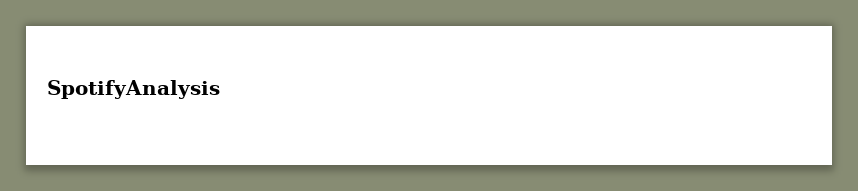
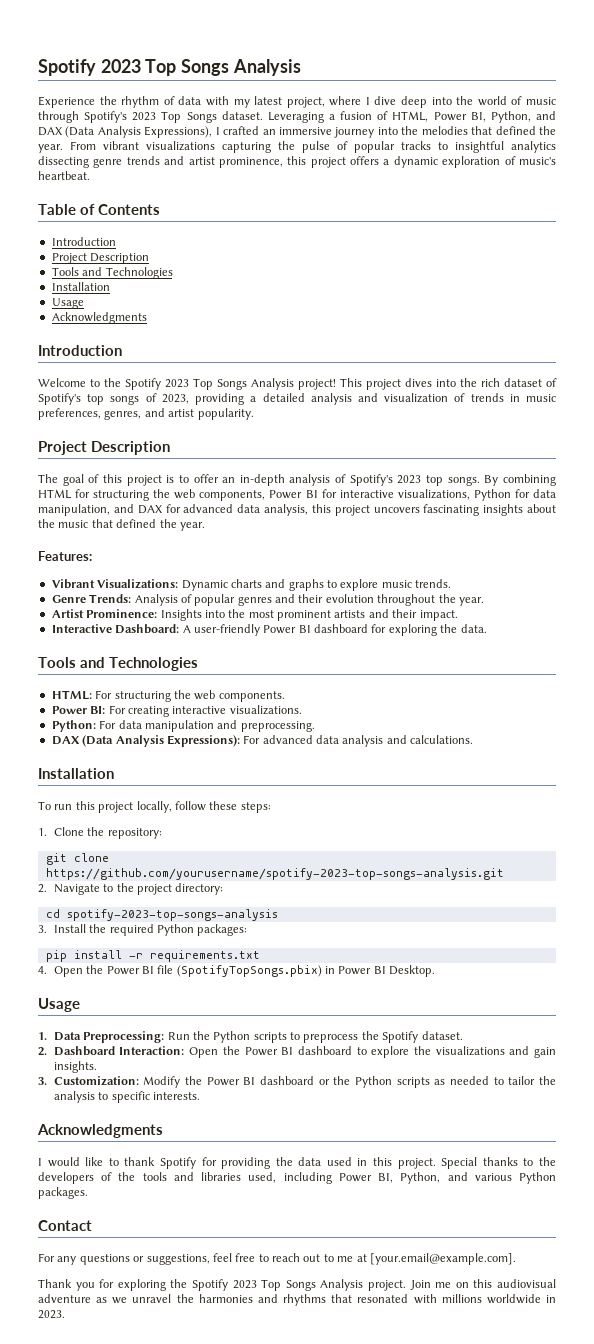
[47,80,220,99] SpotifyAnalysis -> [38,59,301,76] [38,96,556,108] [38,111,557,123] [38,126,556,138] [38,141,556,153] [38,156,556,168] [38,171,90,180] [38,204,161,215] [51,237,116,246] [51,253,150,264] [51,267,173,279] [51,282,110,291] [51,298,84,309] [51,312,147,324] [38,345,122,356] [38,378,557,390] [38,393,556,405] [38,408,254,420] [38,441,171,455] [38,474,556,486] [38,489,557,501] [38,504,556,516] [38,519,205,531] [38,551,92,561] [51,579,452,591] [51,594,484,606] [51,609,458,621] [51,624,487,636] [38,657,199,671] [51,690,285,702] [51,705,302,717] [51,720,315,732] [51,735,474,747] [38,768,114,779] [38,801,271,813] [38,827,162,839] [45,853,109,865] [45,868,504,880] [38,883,224,895] [45,909,278,921] [38,924,248,936] [45,950,260,962] [38,965,436,977] [38,998,80,1012] [38,1031,463,1043] [38,1046,557,1058] [53,1061,97,1073] [38,1076,556,1088] [53,1091,200,1103] [37,1124,163,1138] [38,1157,556,1169] [38,1172,556,1184] [38,1187,88,1199] [38,1220,92,1231] [38,1253,516,1265] [38,1279,557,1291] [38,1294,556,1306] [38,1310,65,1319] Spotify 2023 Top Songs Analysis // Experience the rhythm of data with my latest project, where I dive deep into the world of music through Spotify's 2023 Top Songs dataset. Leveraging a fusion of HTML, Power BI, Python, and DAX (Data Analysis Expressions), I crafted an immersive journey into the melodies that defined the year. From vibrant visualizations capturing the pulse of popular tracks to insightful analytics dissecting genre trends and artist prominence, this project offers a dynamic exploration of music's heartbeat. // Table of Contents // Introduction // Project Description // Tools and Technologies // Installation // Usage // Acknowledgments // Introduction // Welcome to the Spotify 2023 Top Songs Analysis project! This project dives into the rich dataset of Spotify's top songs of 2023, providing a detailed analysis and visualization of trends in music preferences, genres, and artist popularity. // Project Description // The goal of this project is to offer an in-depth analysis of Spotify's 2023 top songs. By combining HTML for structuring the web components, Power BI for interactive visualizations, Python for data manipulation, and DAX for advanced data analysis, this project uncovers fascinating insights about the music that defined the year. // Features: // Vibrant Visualizations: Dynamic charts and graphs to explore music trends. // Genre Trends: Analysis of popular genres and their evolution throughout the year. // Artist Prominence: Insights into the most prominent artists and their impact. // Interactive Dashboard: A user-friendly Power BI dashboard for exploring the data. // Tools and Technologies // HTML: For structuring the web components. // Power BI: For creating interactive visualizations. // Python: For data manipulation and preprocessing. // DAX (Data Analysis Expressions): For advanced data analysis and calculations. // Installation // To run this project locally, follow these steps: // 1. Clone the repository: // git clone https://github.com/yourusername/spotify-2023-top-songs-analysis.git // 2. Navigate to the project directory: // cd spotify-2023-top-songs-analysis // 3. Install the required Python packages: // pip install -r requirements.txt // 4. Open the Power BI file (SpotifyTopSongs.pbix) in Power BI Desktop. // Usage // 1. Data Preprocessing: Run the Python scripts to preprocess the Spotify dataset. // 2. Dashboard Interaction: Open the Power BI dashboard to explore the visualizations and gain insights. // 3. Customization: Modify the Power BI dashboard or the Python scripts as needed to tailor the analysis to specific interests. // Acknowledgments // I would like to thank Spotify for providing the data used in this project. Special thanks to the developers of the tools and libraries used, including Power BI, Python, and various Python packages. // Contact // For any questions or suggestions, feel free to reach out to me at [your.email@example.com]. // Thank you for exploring the Spotify 2023 Top Songs Analysis project. Join me on this audiovisual adventure as we unravel the harmonies and rhythms that resonated with millions worldwide in 2023.

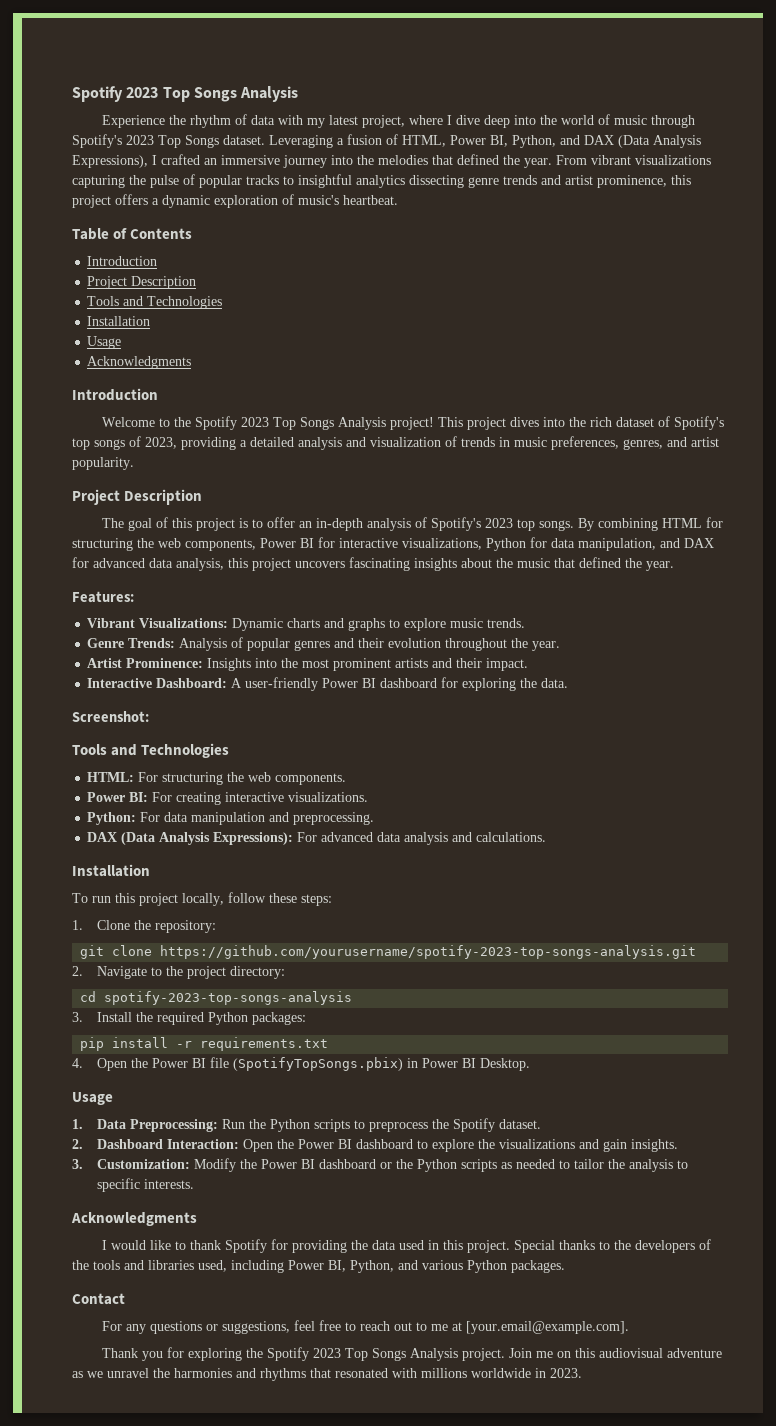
(487, 628) none -> [72,711,149,722] // Screenshot:

